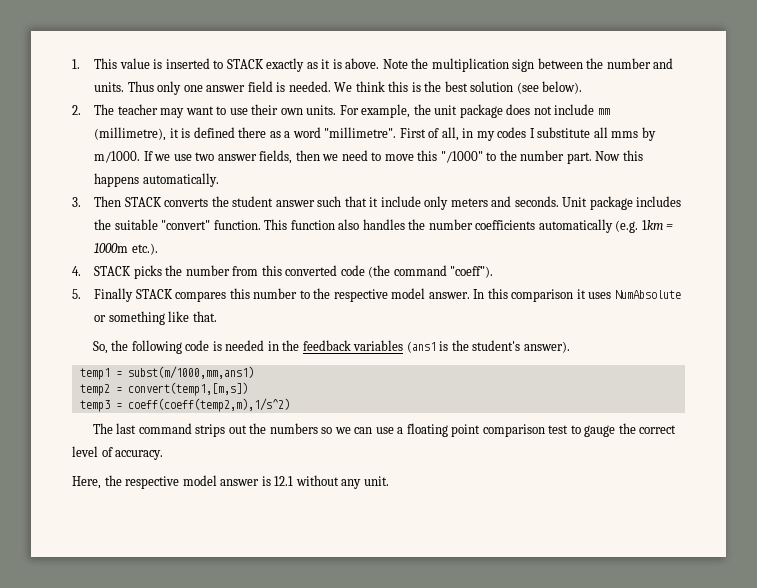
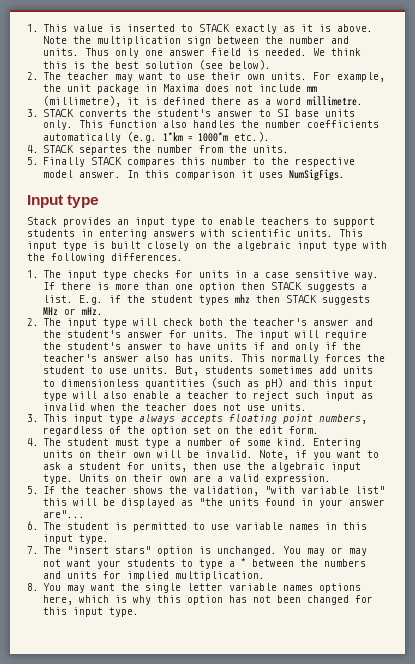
(503, 111) none -> [145,84,200,92] in Maxima
[324,127,656,141] [94,150,643,164] [94,173,219,187] [72,196,122,207] "millimetre". First of all, in my codes I substitute all mms by m/1000. If we use two answer fields, then we need to move this "/1000" to the number part. Now this happens automatically. // 3. Then -> [307,96,364,106] [27,109,39,117] millimetre. // 3.
[232,196,682,210] [94,219,261,230] student answer such that it include only meters and seconds. Unit package includes the suitable "convert" function. -> [157,109,356,117] [43,120,74,130] student's answer to SI base units only.
[641,220,674,230] [94,243,129,253] 1km = 1000m -> [163,132,229,142] 1*km = 1000*m
[133,265,162,279] picks -> [79,145,128,155] separtes
[261,265,494,278] this converted code (the command "coeff"). -> [229,145,290,153] the units.
[614,290,681,299] [94,311,217,325] [92,340,570,354] [79,366,254,380] [79,382,248,396] [79,398,290,412] [92,423,677,437] [72,446,164,460] [72,475,389,489] NumAbsolute or something like that. // So, the following code is needed in the feedback variables (ans1 is the student's answer). // temp1 = subst(m/1000,mm,ans1) // temp2 = convert(temp1,[m,s]) // temp3 = coeff(coeff(temp2,m),1/s^2) // The last command strips out the numbers so we can use a floating point comparison test to gauge the correct level of accuracy. // Here, the respective model answer is 12.1 without any unit. -> [289,169,346,181] [27,195,100,208] [27,217,375,227] [27,229,363,239] [27,241,387,251] [27,253,183,263] [27,270,380,280] [43,282,368,292] [43,294,371,305] [43,307,104,315] [27,318,374,328] [43,330,368,340] [43,342,362,352] [43,354,386,364] [43,366,374,376] [43,378,374,389] [43,391,374,401] [43,403,308,411] [27,414,368,424] [43,426,320,436] [27,438,362,448] [43,450,380,460] [43,462,362,472] [43,474,332,484] [27,486,386,496] [43,498,386,508] [43,510,86,518] [27,521,368,532] [43,534,110,544] [27,546,368,556] [43,558,367,569] [43,571,266,581] [27,583,362,593] [43,595,374,605] [43,607,140,617] NumSigFigs. // Input type // Stack provides an input type to enable teachers to support students in entering answers with scientific units. This input type is built closely on the algebraic input type with the following differences. // 1. The input type checks for units in a case sensitive way. If there is more than one option then STACK suggests a list. E.g. if the student types mhz then STACK suggests MHz or mHz. // 2. The input type will check both the teacher's answer and the student's answer for units. The input will require the student's answer to have units if and only if the teacher's answer also has units. This normally forces the student to use units. But, students sometimes add units to dimensionless quantities (such as pH) and this input type will also enable a teacher to reject such input as invalid when the teacher does not use units. // 3. This input type always accepts floating point numbers, regardless of the option set on the edit form. // 4. The student must type a number of some kind. Entering units on their own will be invalid. Note, if you want to ask a student for units, then use the algebraic input type. Units on their own are a valid expression. // 5. If the teacher shows the validation, "with variable list" this will be displayed as "the units found in your answer are"... // 6. The student is permitted to use variable names in this input type. // 7. The "insert stars" option is unchanged. You may or may not want your students to type a * between the numbers and units for implied multiplication. // 8. You may want the single letter variable names options here, which is why this option has not been changed for this input type.

